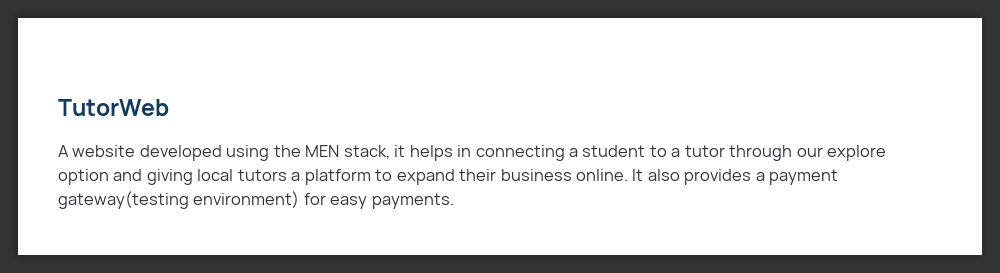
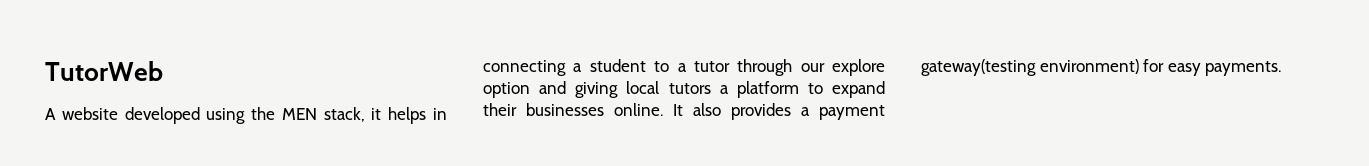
[500,169,572,181] business -> [526,103,604,116] businesses

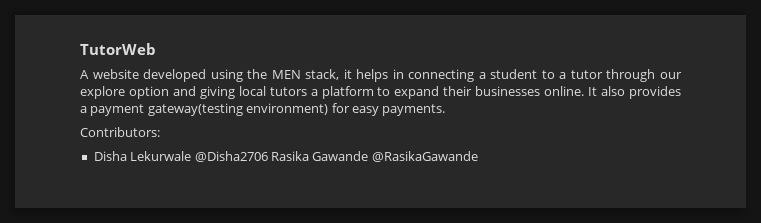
(1282, 68) none -> [80,127,160,137] [93,151,478,162] // Contributors: // Disha Lekurwale @Disha2706 Rasika Gawande @RasikaGawande

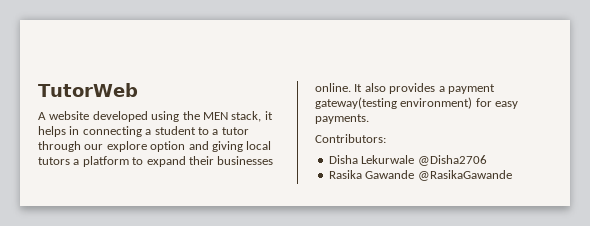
(268, 156) none -> (487, 160) //

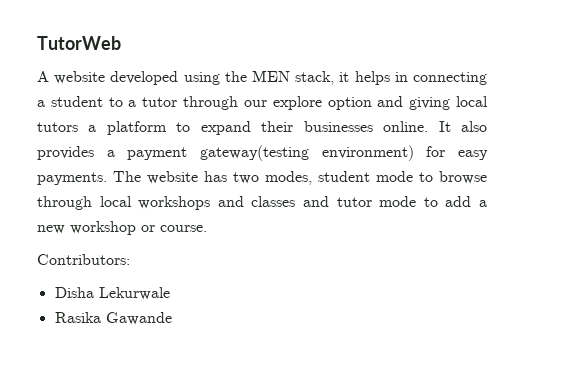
(369, 119) none -> [113,171,487,185] [37,196,488,210] [37,221,207,235] The website has two modes, student mode to browse through local workshops and classes and tutor mode to add a new workshop or course.
[417,155,487,166] @Disha2706 -> (170, 293) none
[417,170,512,181] @RasikaGawande -> (172, 318) none

